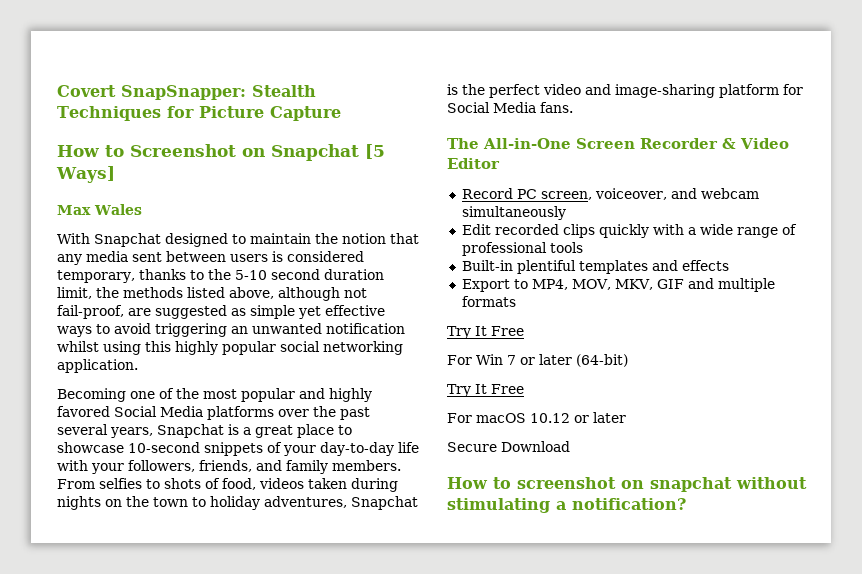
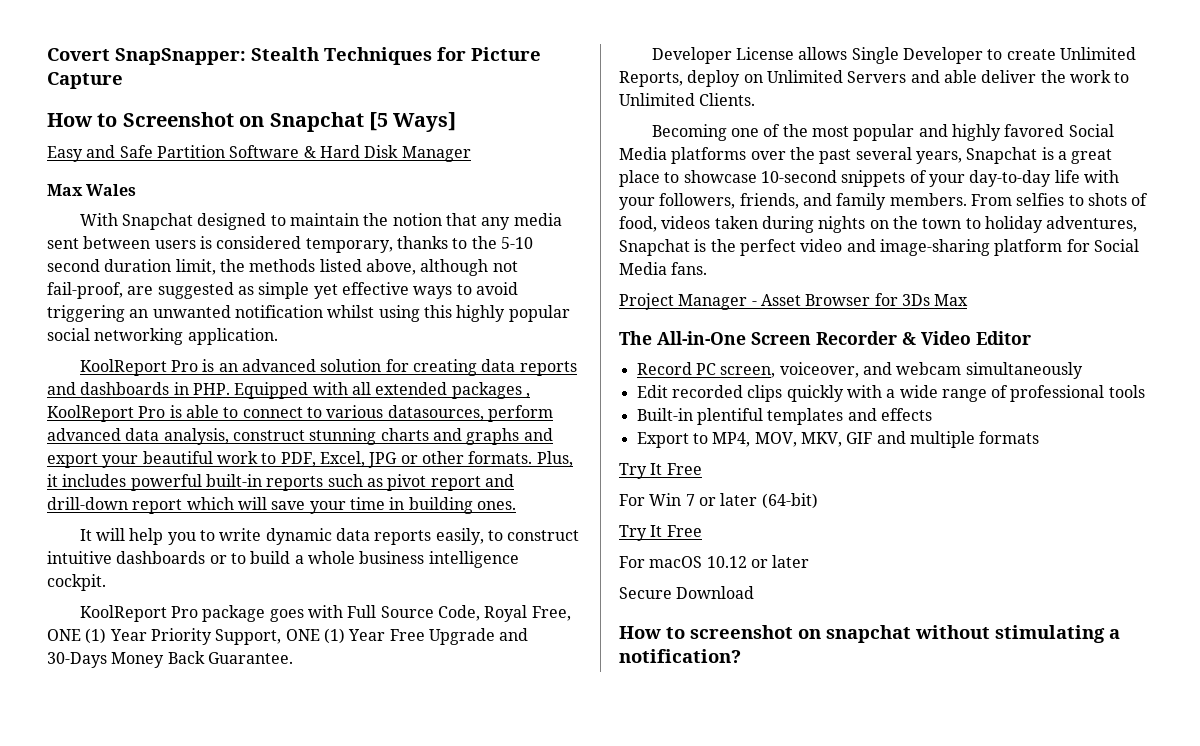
(115, 174) none -> [47,145,471,162] // Easy and Safe Partition Software & Hard Disk Manager
(138, 366) none -> [79,359,577,376] [47,382,530,399] [47,405,553,422] [47,428,553,445] [47,451,573,468] [47,474,514,491] [47,497,516,514] [79,528,580,545] [47,551,519,568] [47,574,106,591] [79,605,571,622] [47,628,529,645] [47,651,293,668] [651,47,1137,64] [619,70,1130,87] [619,93,756,106] // KoolReport Pro is an advanced solution for creating data reports and dashboards in PHP. Equipped with all extended packages , KoolReport Pro is able to connect to various datasources, perform advanced data analysis, construct stunning charts and graphs and export your beautiful work to PDF, Excel, JPG or other formats. Plus, it includes powerful built-in reports such as pivot report and drill-down report which will save your time in building ones. // It will help you to write dynamic data reports easily, to construct intuitive dashboards or to build a whole business intelligence cockpit. // KoolReport Pro package goes with Full Source Code, Royal Free, ONE (1) Year Priority Support, ONE (1) Year Free Upgrade and 30-Days Money Back Guarantee. // Developer License allows Single Developer to create Unlimited Reports, deploy on Unlimited Servers and able deliver the work to Unlimited Clients.
(573, 107) none -> [619,293,969,310] // Project Manager - Asset Browser for 3Ds Max

